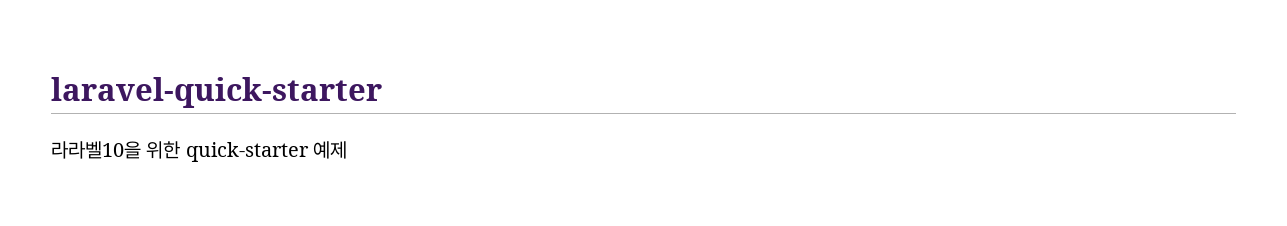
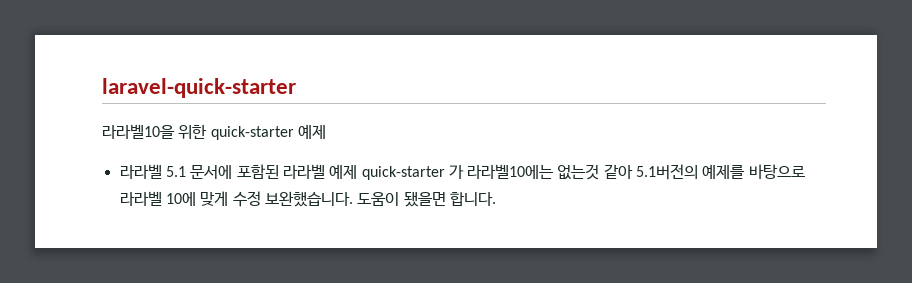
(348, 150) none -> [119,164,805,180] [119,191,496,207] // 라라벨 5.1 문서에 포함된 라라벨 예제 quick-starter 가 라라벨10에는 없는것 같아 5.1버전의 예제를 바탕으로 라라벨 10에 맞게 수정 보완했습니다. 도움이 됐을면 합니다.

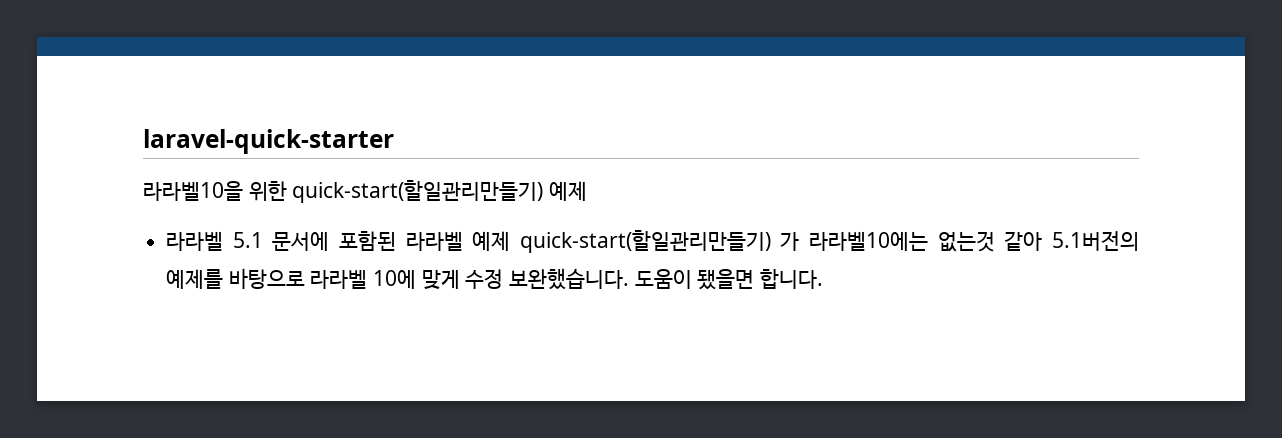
[210,126,294,140] quick-starter -> [292,180,544,203] quick-start(할일관리만들기)
[361,166,445,180] quick-starter -> [519,230,771,253] quick-start(할일관리만들기)

